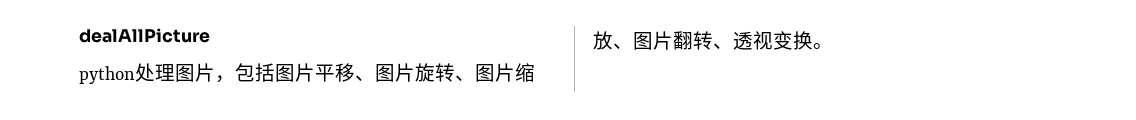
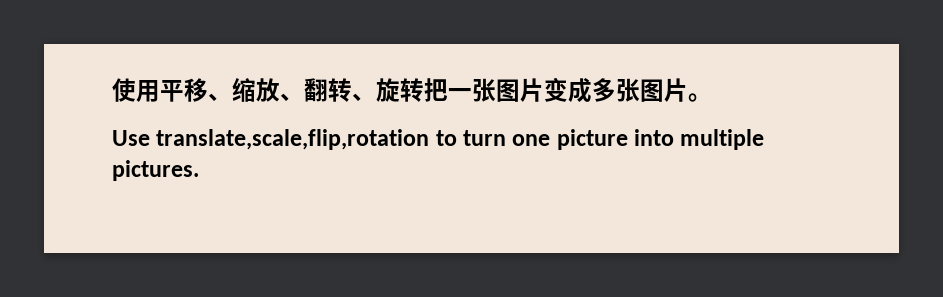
[79,28,210,43] [79,63,535,84] [593,31,833,50] dealAllPicture // python处理图片，包括图片平移、图片旋转、图片缩放、图片翻转、透视变换。 -> [112,77,712,103] [112,129,765,150] [112,160,199,181] 使用平移、缩放、翻转、旋转把一张图片变成多张图片。 // Use translate,scale,flip,rotation to turn one picture into multiple pictures.

